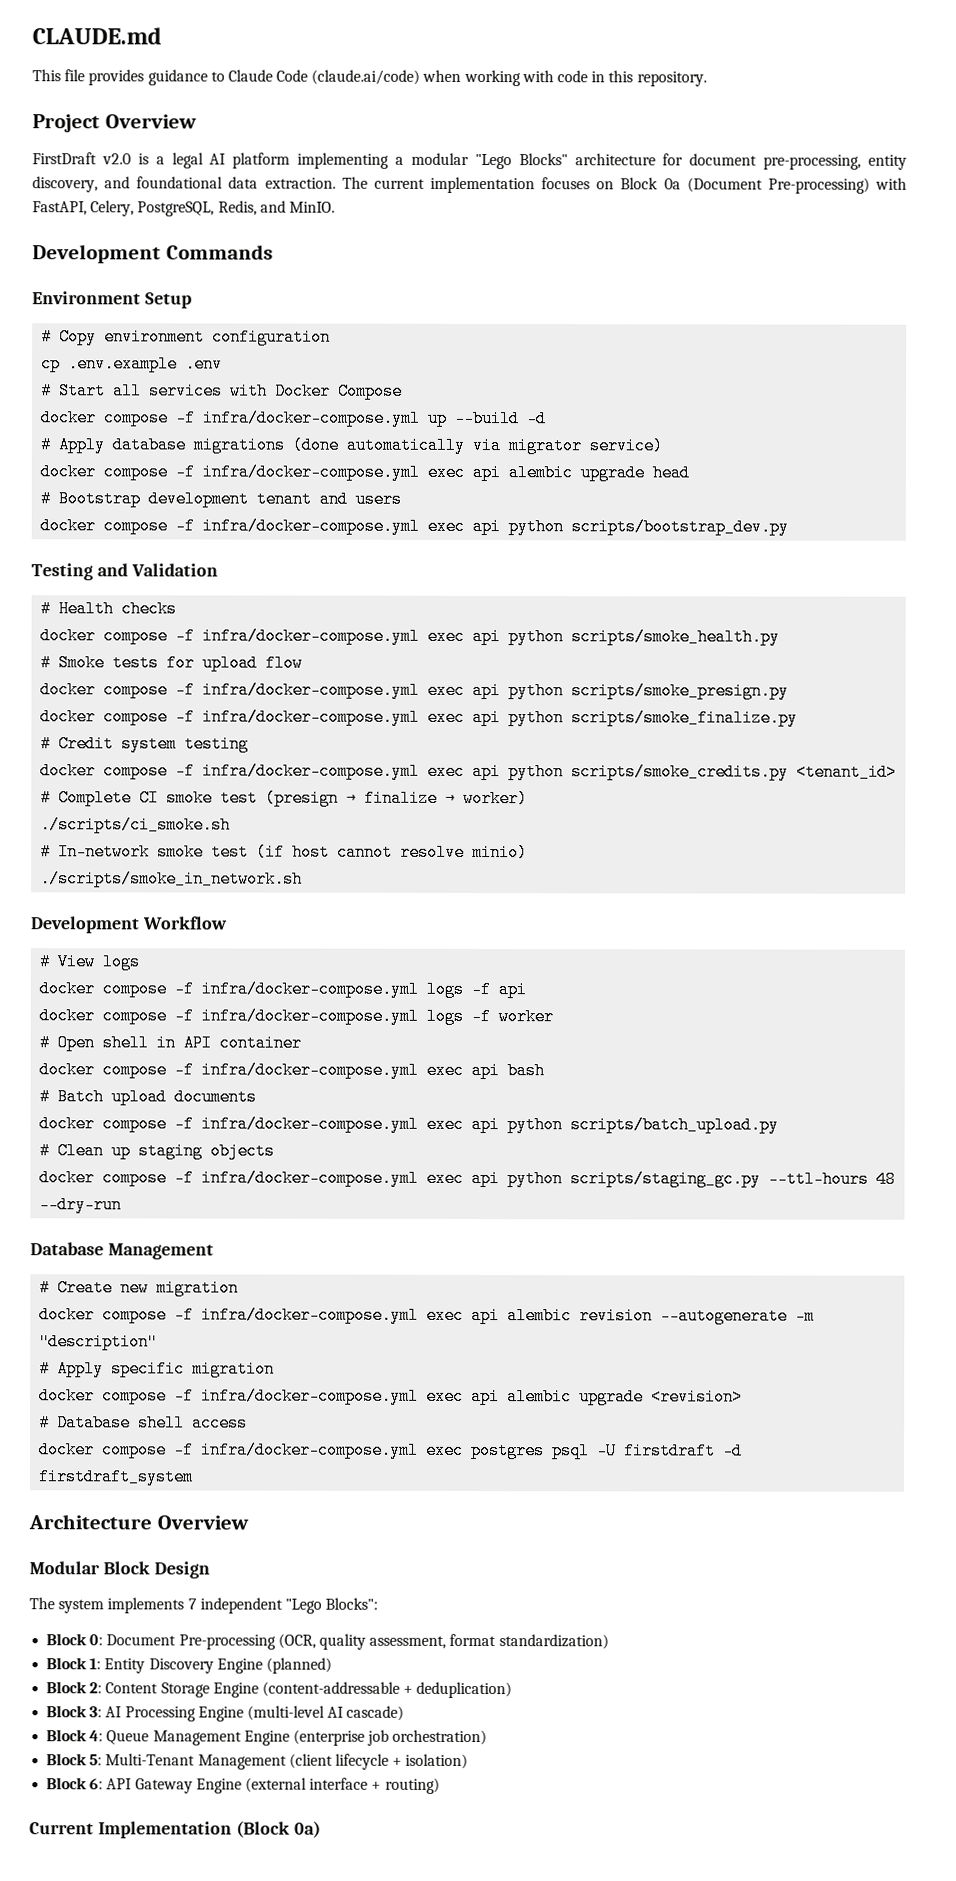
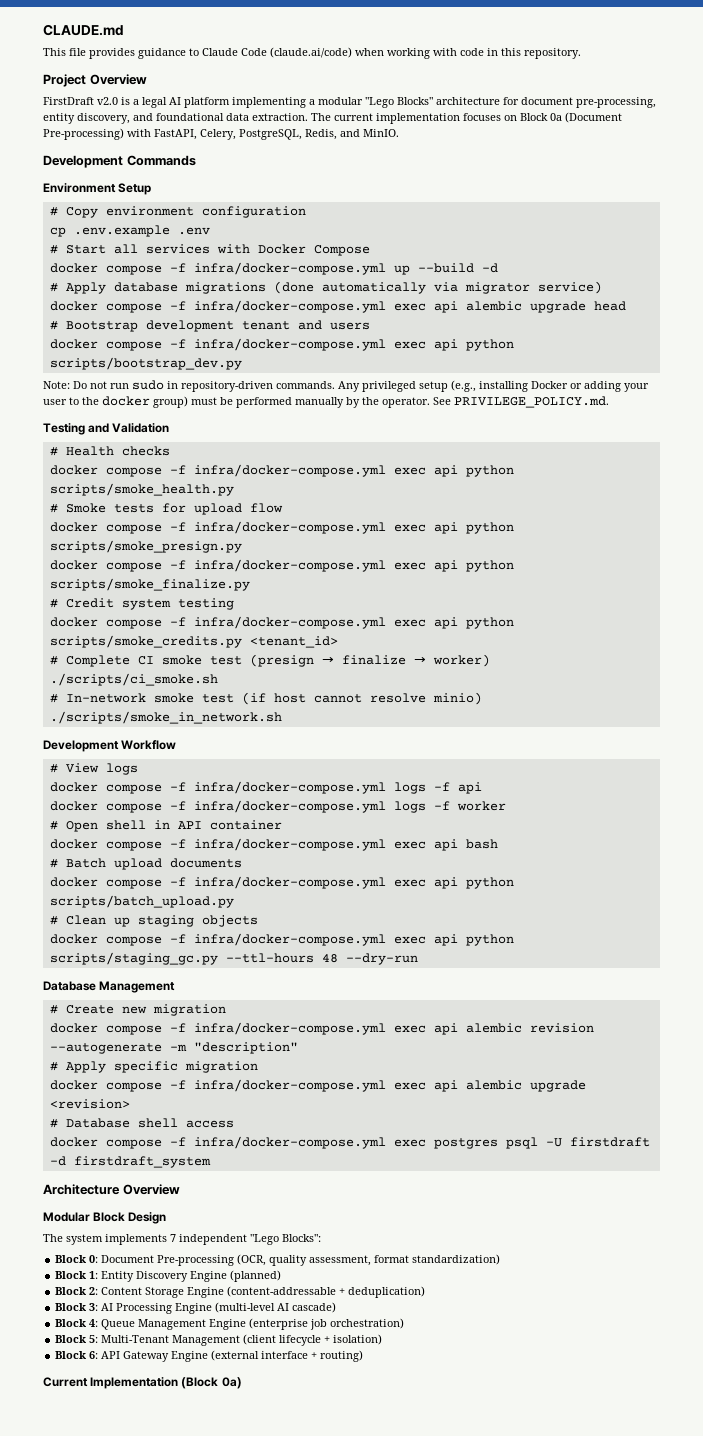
(790, 527) none -> [43,380,649,392] [43,396,609,408] // Note: Do not run sudo in repository-driven commands. Any privileged setup (e.g., installing Docker or adding your user to the docker group) must be performed manually by the operator. See PRIVILEGE_POLICY.md.

